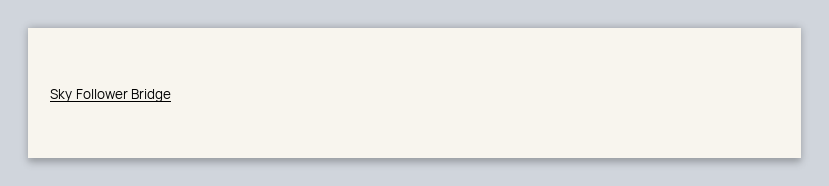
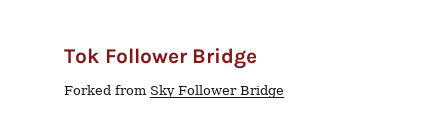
(50, 95) none -> [64,48,258,69] [64,85,146,95] Tok Follower Bridge // Forked from

